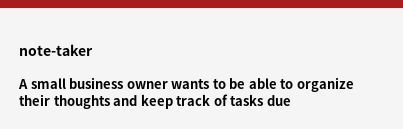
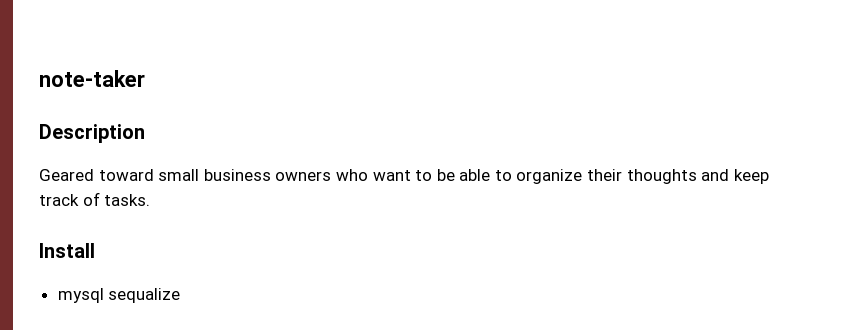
[18,77,210,89] A small business owner wants -> [39,124,145,143] [39,169,411,181] Description // Geared toward small business owners who want
[230,94,291,106] tasks due -> [104,194,151,206] [39,243,95,258] [57,288,181,303] tasks. // Install // mysql sequalize

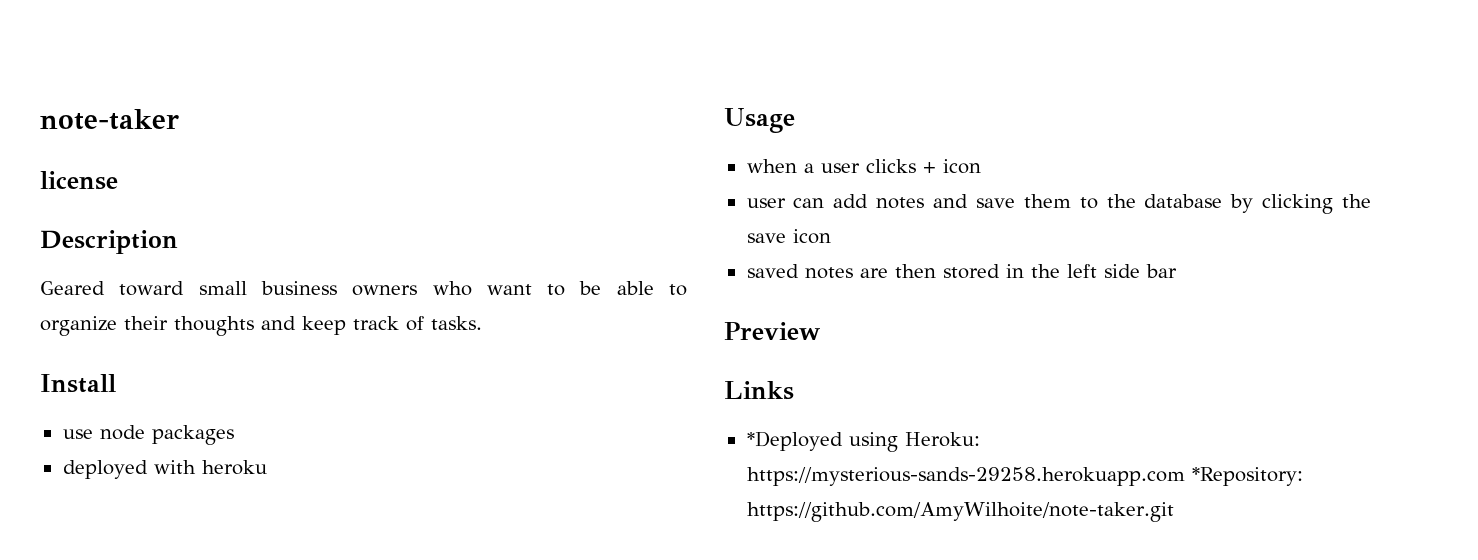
(145, 78) none -> [40,171,118,190] // license
[57,288,181,303] mysql sequalize -> [62,425,234,445] [62,460,267,479] [724,108,795,133] [746,159,981,174] [746,194,1372,214] [746,229,831,244] [746,264,1177,279] [724,322,820,340] [724,381,794,400] [746,431,980,452] [746,467,1303,486] [746,502,1174,522] use node packages // deployed with heroku // Usage // when a user clicks + icon // user can add notes and save them to the database by clicking the save icon // saved notes are then stored in the left side bar // Preview // Links // *Deployed using Heroku: https://mysterious-sands-29258.herokuapp.com *Repository: https://github.com/AmyWilhoite/note-taker.git

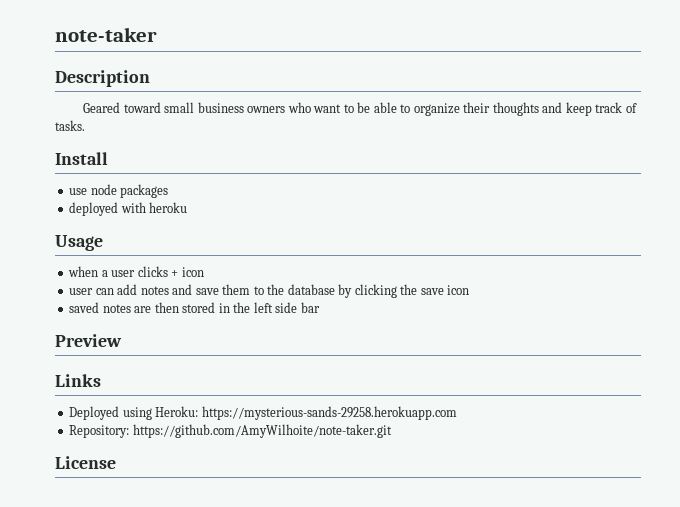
[40,171,118,190] // license -> (157, 34) none
[746,431,843,451] *Deployed -> [69,406,120,420] Deployed
[1191,467,1303,486] *Repository: -> [69,425,130,438] // Repository:
(1174, 512) none -> [55,456,116,469] // License

